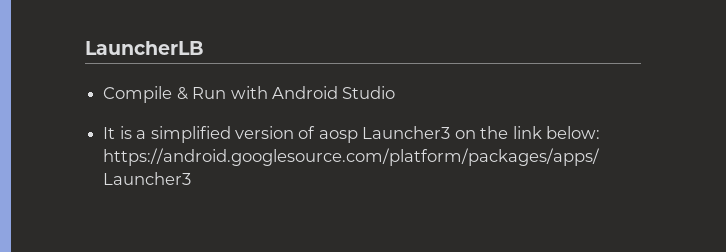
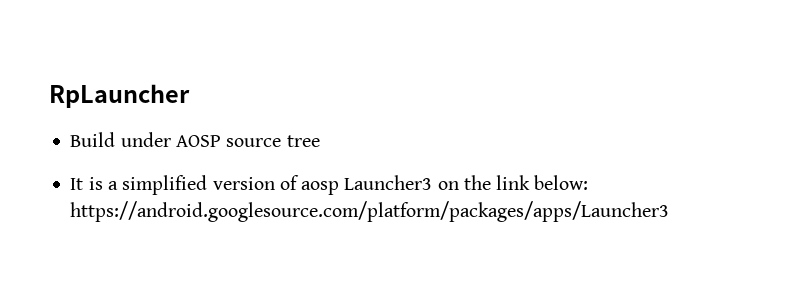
[85,41,204,55] [103,86,396,103] LauncherLB // Compile & Run with Android Studio -> [49,84,190,108] [70,132,320,147] RpLauncher // Build under AOSP source tree

